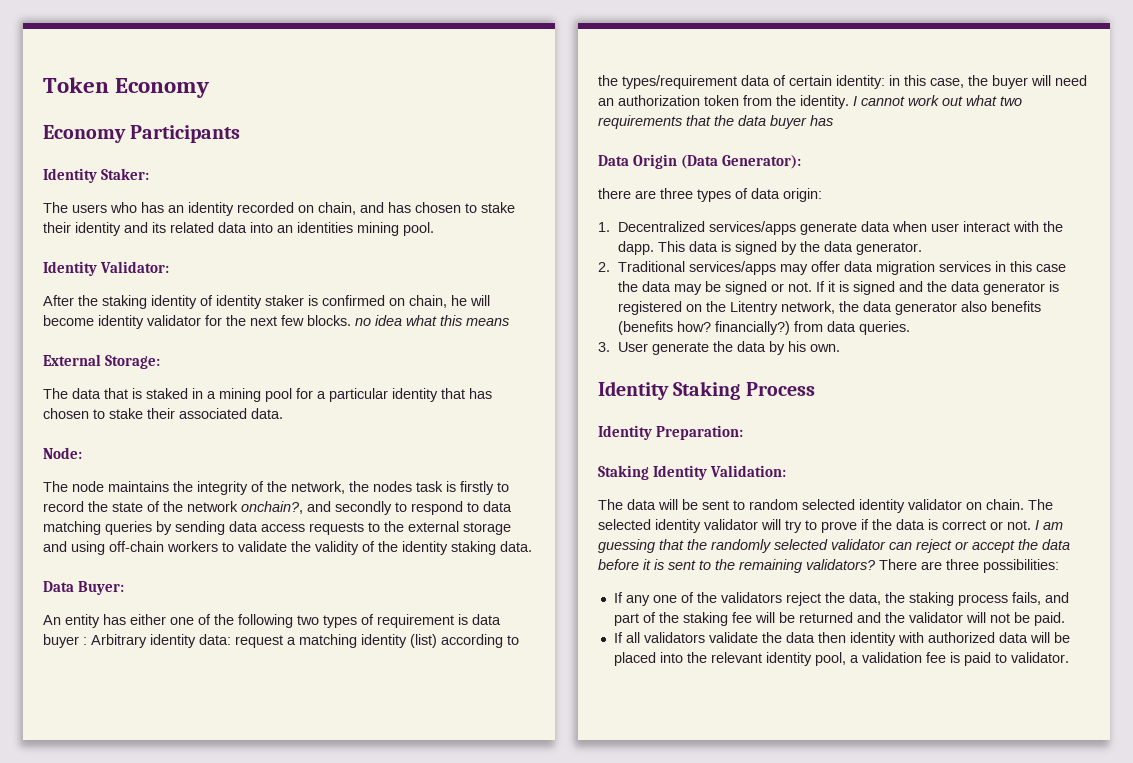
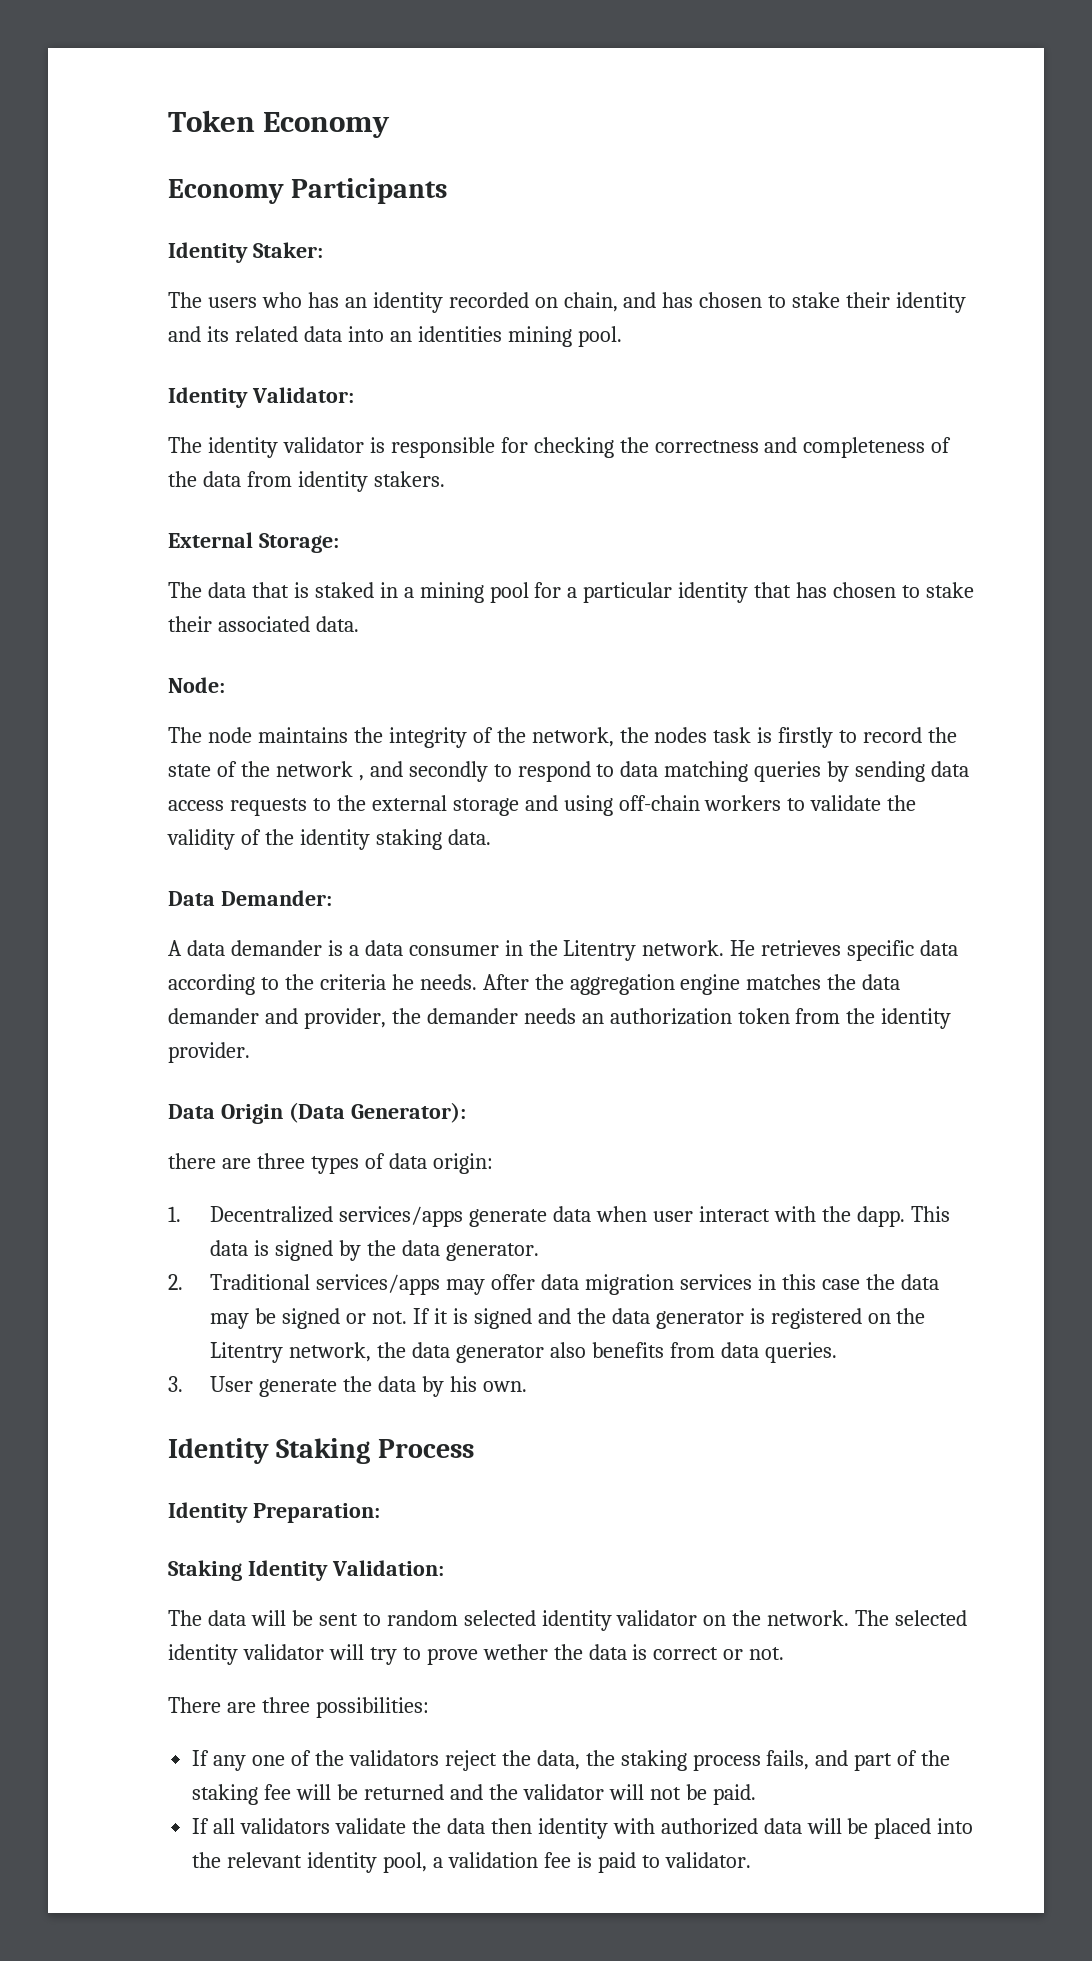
[43,295,490,309] [43,315,509,329] After the staking identity of identity staker is confirmed on chain, he will become identity validator for the next few blocks. no idea what this means -> [168,437,952,458] [168,471,445,492] The identity validator is responsible for checking the correctness and completeness of the data from identity stakers.
[241,501,303,514] onchain?, -> [358,775,364,781] ,
[77,581,124,595] [43,614,501,628] [43,634,519,648] [598,75,1087,89] Buyer: // An entity has either one of the following two types of requirement is data buyer : Arbitrary identity data: request a matching identity (list) according to the types/requirement data of certain identity: in this case, the buyer will need -> [220,890,332,906] [168,940,959,961] [168,974,901,995] [168,1008,576,1029] Demander: // A data demander is a data consumer in the Litentry network. He retrieves specific data according to the criteria he needs. After the aggregation engine matches the data demander and provider, the demander needs
[800,95,1022,109] [598,115,833,129] identity. I cannot work out what two requirements that the data buyer has -> [881,1008,952,1029] [168,1042,250,1063] identity provider.
[618,321,791,335] (benefits how? financially?) -> (665, 1350) none
[986,499,1024,510] chain. -> [732,1610,850,1626] the network.
[861,519,869,530] if -> [482,1644,548,1660] wether
[1035,520,1063,530] [598,539,1070,553] [598,559,876,573] I am guessing that the randomly selected validator can reject or accept the data before it is sent to the remaining validators? -> (785, 1653) //

